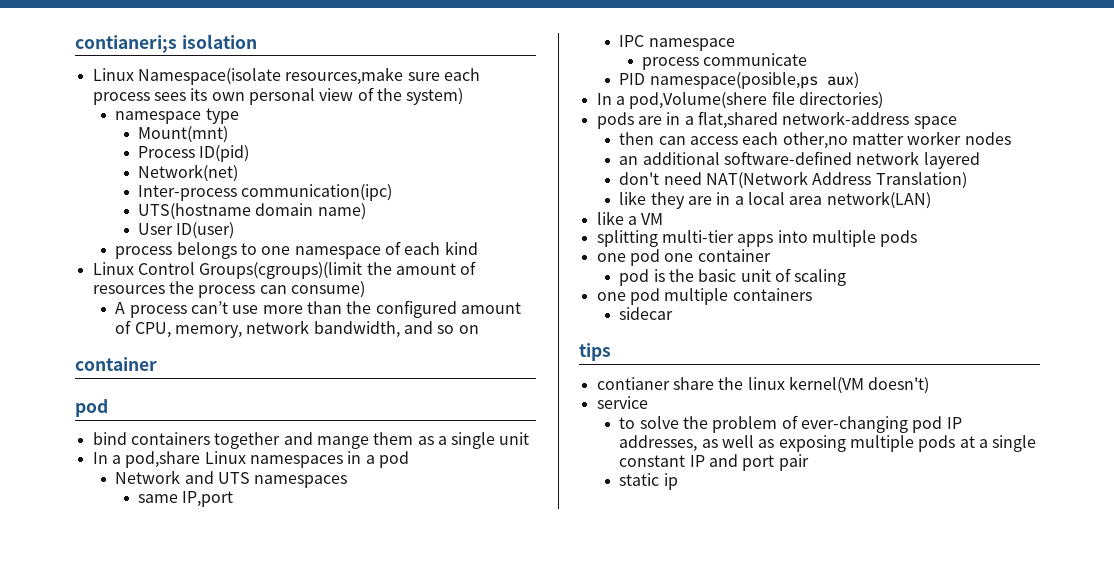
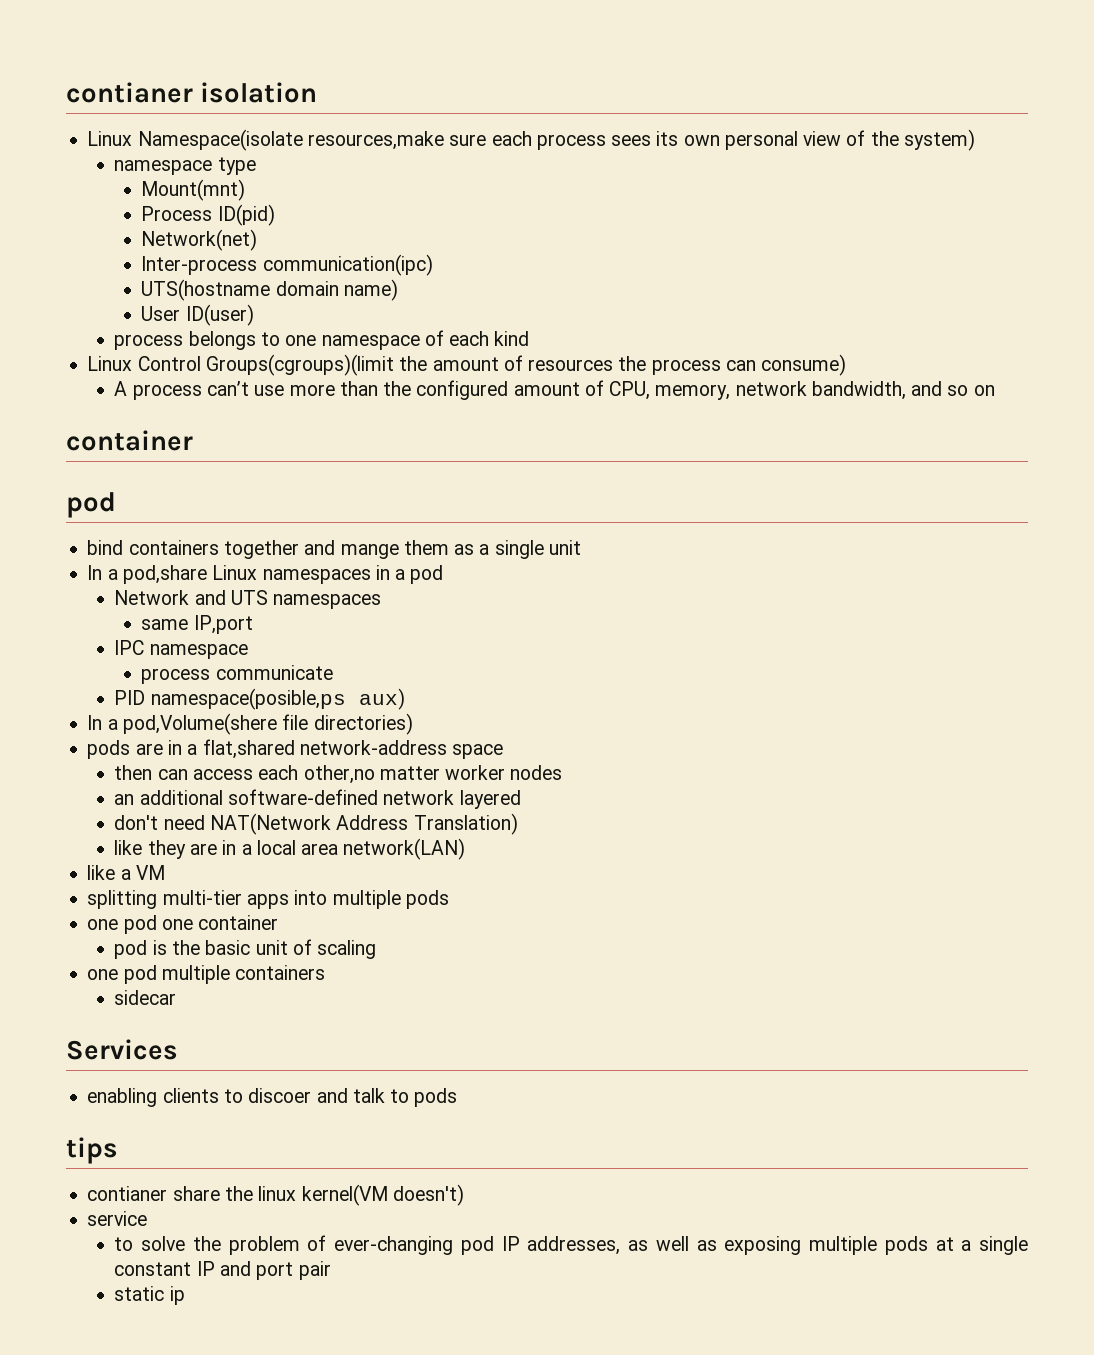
[75,35,177,53] contianeri;s -> [66,82,193,103] contianer
(674, 313) none -> [66,1039,178,1060] [87,1088,458,1107] // Services // enabling clients to discoer and talk to pods

